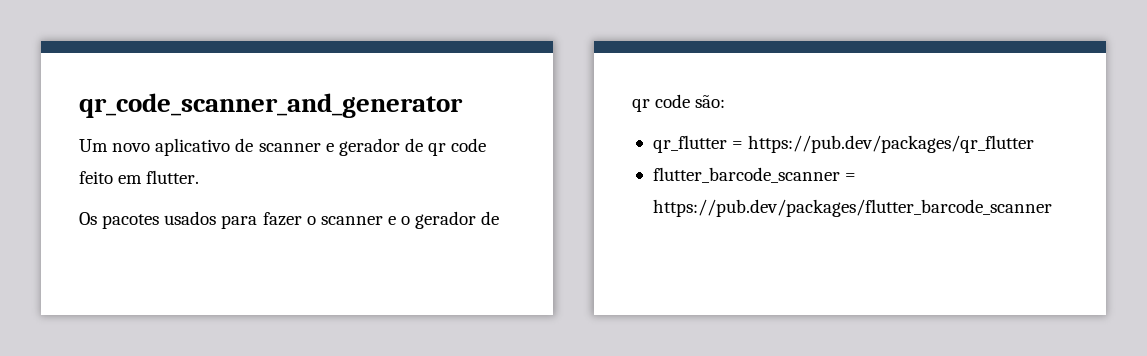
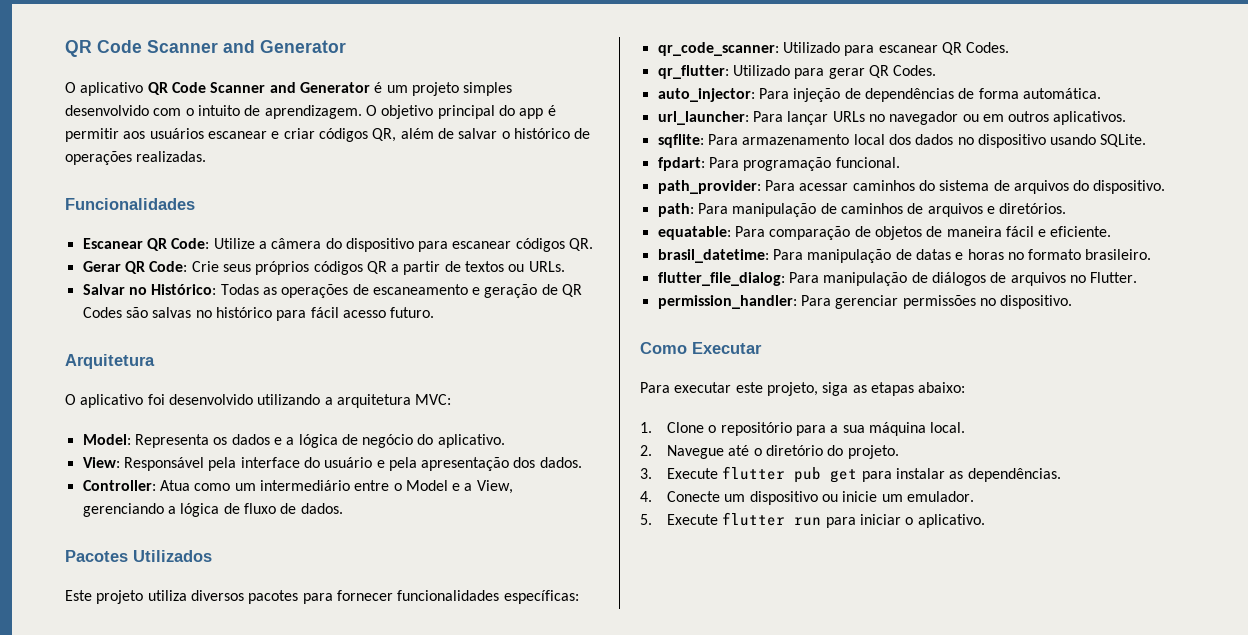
[79,93,463,118] [79,138,487,156] [79,170,200,184] [79,211,500,229] [632,94,726,112] [652,135,1035,153] [652,167,857,183] [652,199,1052,217] qr_code_scanner_and_generator // Um novo aplicativo de scanner e gerador de qr code feito em flutter. // Os pacotes usados para fazer o scanner e o gerador de qr code são: // qr_flutter = https://pub.dev/packages/qr_flutter // flutter_barcode_scanner = https://pub.dev/packages/flutter_barcode_scanner -> [65,40,346,57] [65,82,513,96] [65,105,556,119] [65,128,591,142] [65,151,207,165] [65,198,195,210] [82,238,594,252] [82,261,565,275] [82,284,583,298] [82,307,435,321] [65,354,155,369] [65,394,452,408] [82,434,505,448] [82,457,582,471] [82,480,513,494] [82,503,343,517] [65,550,212,562] [65,590,579,604] [657,42,1010,56] [657,65,937,79] [657,88,1101,102] [657,111,1127,125] [657,134,1147,148] [657,157,900,171] [657,180,1166,194] [657,203,1067,217] [657,226,1112,240] [657,249,1152,263] [657,272,1138,286] [657,295,1073,309] [640,342,762,354] [640,382,966,396] [640,422,966,436] [640,445,899,459] [640,466,1061,483] [640,491,974,505] [640,512,985,528] QR Code Scanner and Generator // O aplicativo QR Code Scanner and Generator é um projeto simples desenvolvido com o intuito de aprendizagem. O objetivo principal do app é permitir aos usuários escanear e criar códigos QR, além de salvar o histórico de operações realizadas. // Funcionalidades // Escanear QR Code: Utilize a câmera do dispositivo para escanear códigos QR. // Gerar QR Code: Crie seus próprios códigos QR a partir de textos ou URLs. // Salvar no Histórico: Todas as operações de escaneamento e geração de QR Codes são salvas no histórico para fácil acesso futuro. // Arquitetura // O aplicativo foi desenvolvido utilizando a arquitetura MVC: // Model: Representa os dados e a lógica de negócio do aplicativo. // View: Responsável pela interface do usuário e pela apresentação dos dados. // Controller: Atua como um intermediário entre o Model e a View, gerenciando a lógica de fluxo de dados. // Pacotes Utilizados // Este projeto utiliza diversos pacotes para fornecer funcionalidades específicas: // qr_code_scanner: Utilizado para escanear QR Codes. // qr_flutter: Utilizado para gerar QR Codes. // auto_injector: Para injeção de dependências de forma automática. // url_launcher: Para lançar URLs no navegador ou em outros aplicativos. // sqflite: Para armazenamento local dos dados no dispositivo usando SQLite. // fpdart: Para programação funcional. // path_provider: Para acessar caminhos do sistema de arquivos do dispositivo. // path: Para manipulação de caminhos de arquivos e diretórios. // equatable: Para comparação de objetos de maneira fácil e eficiente. // brasil_datetime: Para manipulação de datas e horas no formato brasileiro. // flutter_file_dialog: Para manipulação de diálogos de arquivos no Flutter. // permission_handler: Para gerenciar permissões no dispositivo. // Como Executar // Para executar este projeto, siga as etapas abaixo: // 1. Clone o repositório para a sua máquina local. // 2. Navegue até o diretório do projeto. // 3. Execute flutter pub get para instalar as dependências. // 4. Conecte um dispositivo ou inicie um emulador. // 5. Execute flutter run para iniciar o aplicativo.

